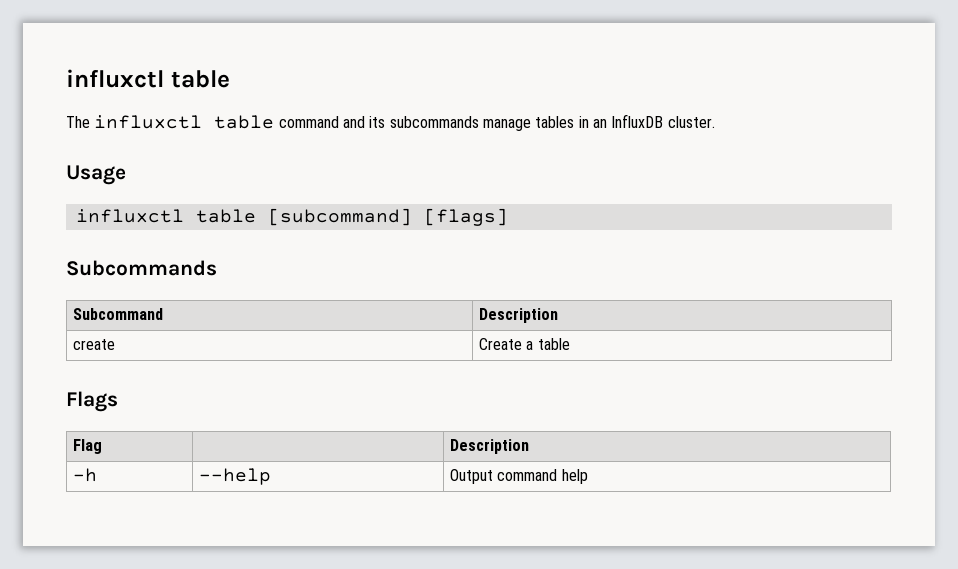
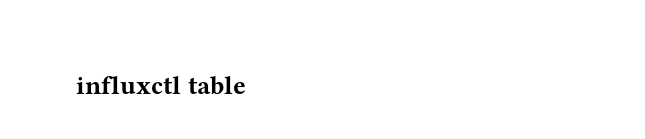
[66,69,230,88] [66,114,715,131] [66,165,126,185] [75,208,508,226] [66,260,217,276] [72,308,163,320] [478,308,558,323] [72,339,115,350] [478,338,570,350] [66,391,118,412] [72,439,102,454] [449,439,529,454] [72,468,97,482] [198,468,271,485] [449,469,588,484] influxctl table // The influxctl table command and its subcommands manage tables in an InfluxDB cluster. // Usage // influxctl table [subcommand] [flags] // Subcommands // Subcommand | Description // create | Create a table // Flags // Flag | | Description // -h | --help | Output command help -> [76,76,247,95] influxctl table

